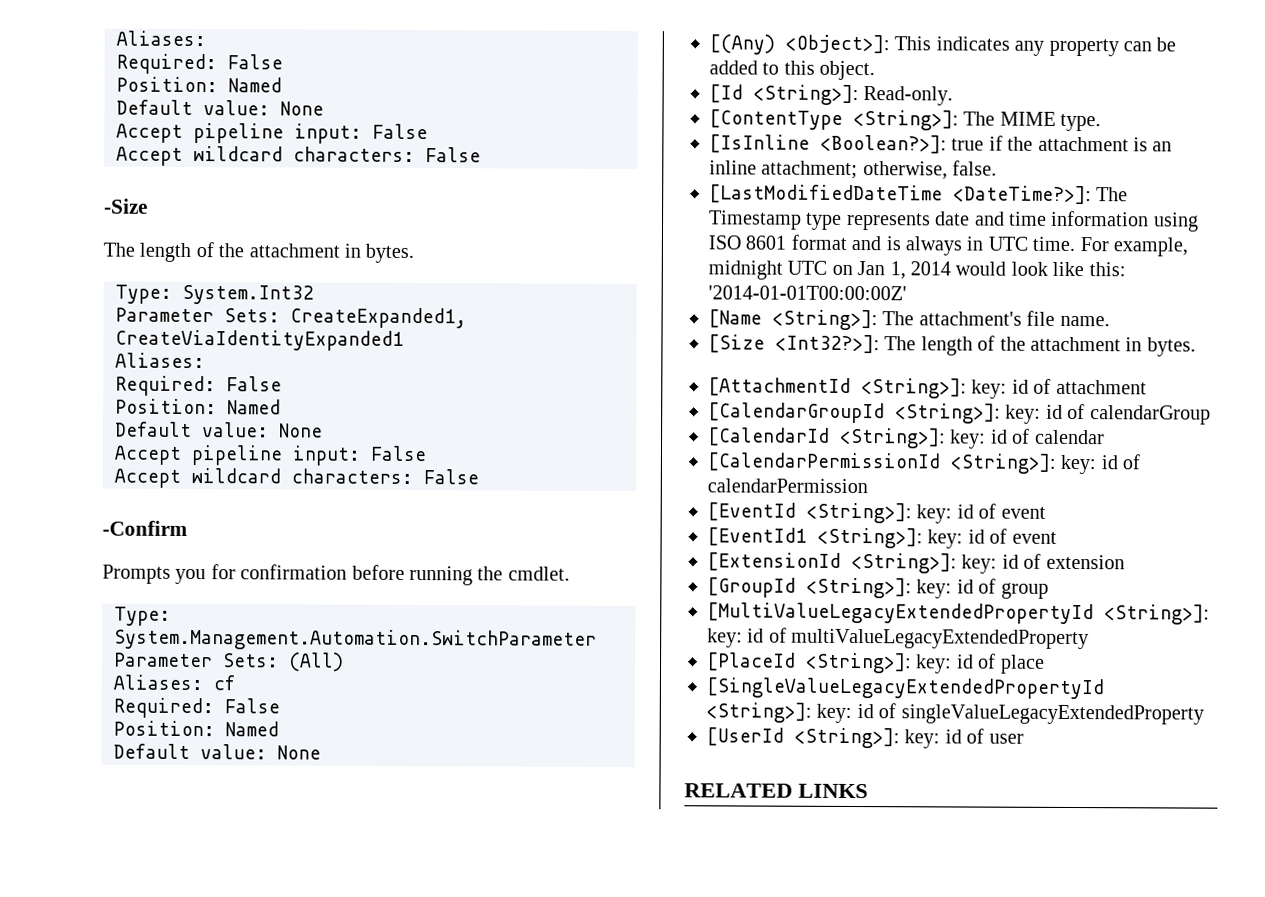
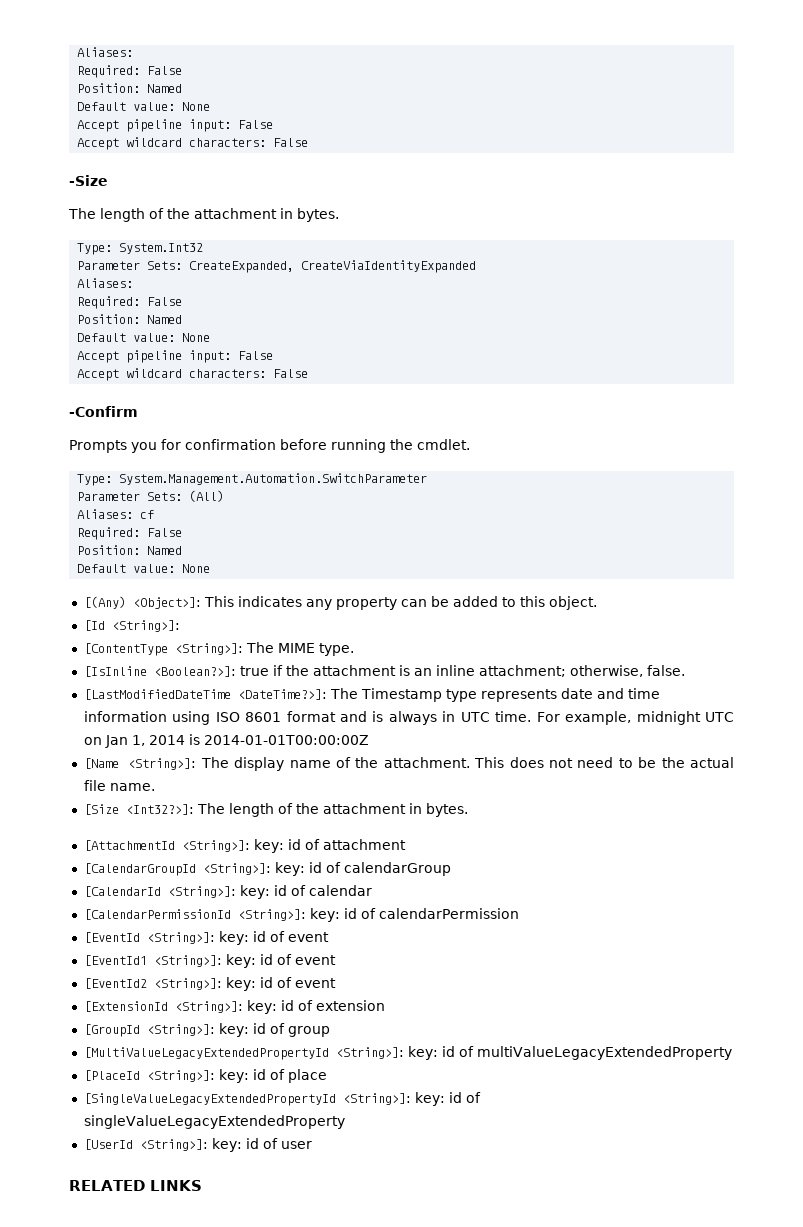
[290,307,467,329] [115,329,404,351] CreateExpanded1, CreateViaIdentityExpanded1 -> [189,260,477,273] CreateExpanded, CreateViaIdentityExpanded
[863,86,954,106] Read-only. -> (180, 626) none
[955,261,1126,277] [708,285,907,301] [708,309,1022,331] would look like this: '2014-01-01T00:00:00Z' // [Name <String>]: The attachment's -> [188,734,369,745] [83,757,734,771] is 2014-01-01T00:00:00Z // [Name <String>]: The display name of the attachment. This does not need to be the actual
(1057, 537) none -> [83,977,336,991] // [EventId2 <String>]: key: id of event

